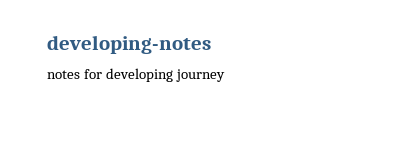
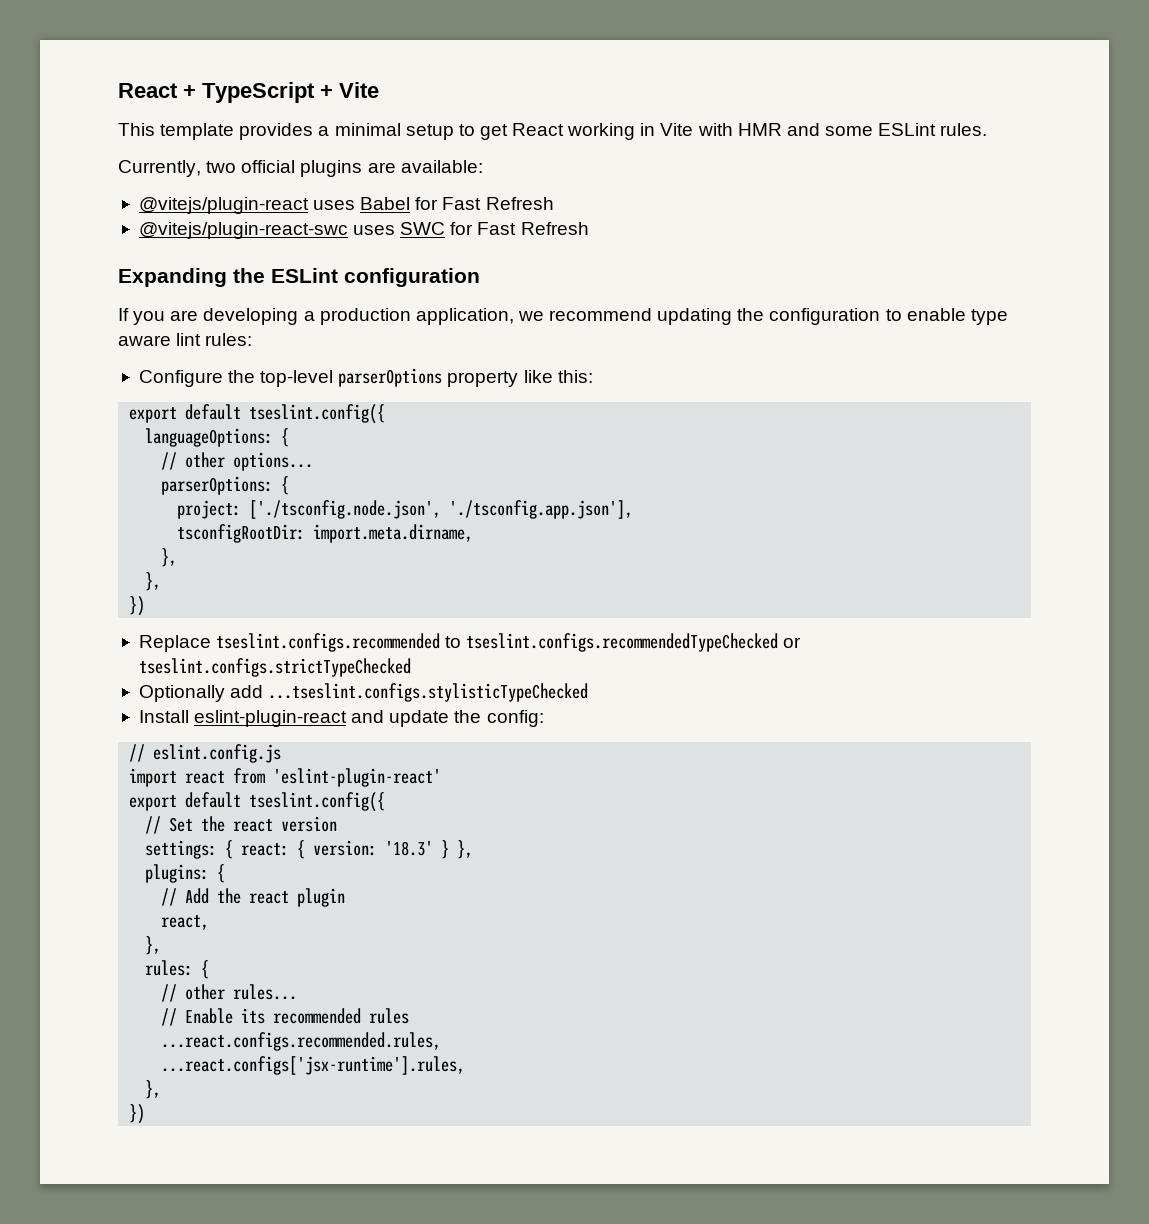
[47,35,211,54] [47,68,225,82] developing-notes // notes for developing journey -> [118,82,379,103] [118,123,988,140] [118,160,483,177] [138,197,554,214] [138,222,589,239] [118,268,480,287] [118,308,1008,325] [118,333,253,346] [138,368,593,387] [129,404,386,424] [145,428,290,447] [161,452,314,471] [161,476,290,495] [177,500,634,519] [177,524,474,543] [161,548,178,567] [145,572,162,591] [129,596,146,616] [138,633,802,652] [138,658,411,677] [138,683,589,702] [138,710,544,727] [129,744,282,763] [129,768,442,787] [129,792,386,812] [145,816,338,834] [145,840,474,859] [145,864,226,883] [161,888,346,907] [161,915,210,930] [145,936,162,955] [145,960,210,979] [161,984,298,1002] [161,1008,410,1026] [161,1032,442,1051] [161,1056,466,1075] [145,1080,162,1099] [129,1104,146,1124] React + TypeScript + Vite // This template provides a minimal setup to get React working in Vite with HMR and some ESLint rules. // Currently, two official plugins are available: // @vitejs/plugin-react uses Babel for Fast Refresh // @vitejs/plugin-react-swc uses SWC for Fast Refresh // Expanding the ESLint configuration // If you are developing a production application, we recommend updating the configuration to enable type aware lint rules: // Configure the top-level parserOptions property like this: // export default tseslint.config({ // languageOptions: { // // other options... // parserOptions: { // project: ['./tsconfig.node.json', './tsconfig.app.json'], // tsconfigRootDir: import.meta.dirname, // }, // }, // }) // Replace tseslint.configs.recommended to tseslint.configs.recommendedTypeChecked or tseslint.configs.strictTypeChecked // Optionally add ...tseslint.configs.stylisticTypeChecked // Install eslint-plugin-react and update the config: // // eslint.config.js // import react from 'eslint-plugin-react' // export default tseslint.config({ // // Set the react version // settings: { react: { version: '18.3' } }, // plugins: { // // Add the react plugin // react, // }, // rules: { // // other rules... // // Enable its recommended rules // ...react.configs.recommended.rules, // ...react.configs['jsx-runtime'].rules, // }, // })

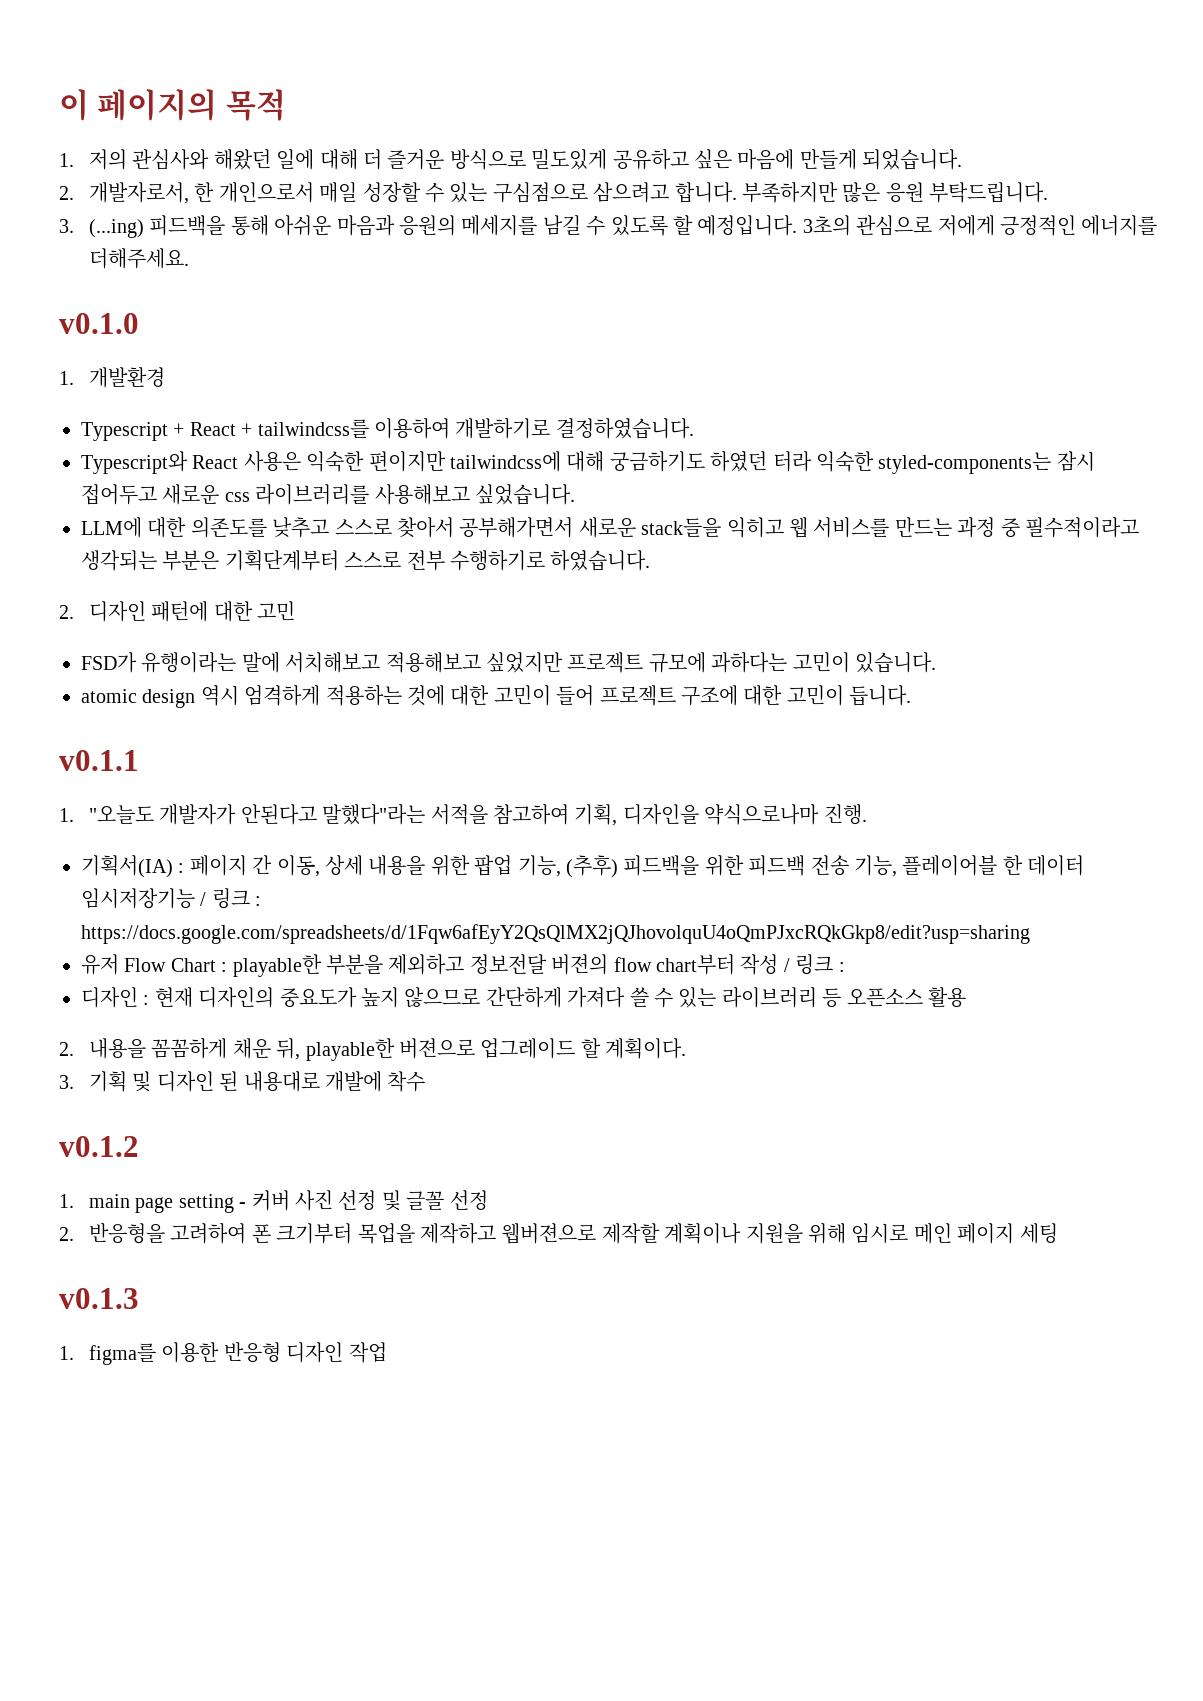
[118,82,379,103] [118,123,988,140] [118,160,483,177] [138,197,554,214] [138,222,589,239] [118,268,480,287] [118,308,1008,325] [118,333,253,346] [138,368,593,387] [129,404,386,424] [145,428,290,447] [161,452,314,471] [161,476,290,495] [177,500,634,519] [177,524,474,543] [161,548,178,567] [145,572,162,591] [129,596,146,616] [138,633,802,652] [138,658,411,677] [138,683,589,702] [138,710,544,727] [129,744,282,763] [129,768,442,787] [129,792,386,812] [145,816,338,834] [145,840,474,859] [145,864,226,883] [161,888,346,907] [161,915,210,930] [145,936,162,955] [145,960,210,979] [161,984,298,1002] [161,1008,410,1026] [161,1032,442,1051] [161,1056,466,1075] [145,1080,162,1099] [129,1104,146,1124] React + TypeScript + Vite // This template provides a minimal setup to get React working in Vite with HMR and some ESLint rules. // Currently, two official plugins are available: // @vitejs/plugin-react uses Babel for Fast Refresh // @vitejs/plugin-react-swc uses SWC for Fast Refresh // Expanding the ESLint configuration // If you are developing a production application, we recommend updating the configuration to enable type aware lint rules: // Configure the top-level parserOptions property like this: // export default tseslint.config({ // languageOptions: { // // other options... // parserOptions: { // project: ['./tsconfig.node.json', './tsconfig.app.json'], // tsconfigRootDir: import.meta.dirname, // }, // }, // }) // Replace tseslint.configs.recommended to tseslint.configs.recommendedTypeChecked or tseslint.configs.strictTypeChecked // Optionally add ...tseslint.configs.stylisticTypeChecked // Install eslint-plugin-react and update the config: // // eslint.config.js // import react from 'eslint-plugin-react' // export default tseslint.config({ // // Set the react version // settings: { react: { version: '18.3' } }, // plugins: { // // Add the react plugin // react, // }, // rules: { // // other rules... // // Enable its recommended rules // ...react.configs.recommended.rules, // ...react.configs['jsx-runtime'].rules, // }, // }) -> [59,89,286,121] [59,149,963,170] [59,182,1049,204] [59,215,1158,238] [89,248,190,269] [59,313,139,334] [59,367,166,388] [81,418,694,441] [81,451,1095,474] [81,484,575,505] [81,517,1139,538] [81,550,651,571] [59,601,296,622] [81,652,936,673] [81,685,912,708] [59,750,139,771] [59,804,867,826] [81,855,1085,878] [81,888,262,909] [81,924,1030,944] [81,954,845,977] [81,987,966,1008] [59,1038,687,1061] [59,1071,426,1092] [59,1136,139,1157] [59,1190,488,1213] [59,1223,1058,1244] [59,1288,139,1309] [59,1342,387,1365] 이 페이지의 목적 // 1. 저의 관심사와 해왔던 일에 대해 더 즐거운 방식으로 밀도있게 공유하고 싶은 마음에 만들게 되었습니다. // 2. 개발자로서, 한 개인으로서 매일 성장할 수 있는 구심점으로 삼으려고 합니다. 부족하지만 많은 응원 부탁드립니다. // 3. (...ing) 피드백을 통해 아쉬운 마음과 응원의 메세지를 남길 수 있도록 할 예정입니다. 3초의 관심으로 저에게 긍정적인 에너지를 더해주세요. // v0.1.0 // 1. 개발환경 // Typescript + React + tailwindcss를 이용하여 개발하기로 결정하였습니다. // Typescript와 React 사용은 익숙한 편이지만 tailwindcss에 대해 궁금하기도 하였던 터라 익숙한 styled-components는 잠시 접어두고 새로운 css 라이브러리를 사용해보고 싶었습니다. // LLM에 대한 의존도를 낮추고 스스로 찾아서 공부해가면서 새로운 stack들을 익히고 웹 서비스를 만드는 과정 중 필수적이라고 생각되는 부분은 기획단계부터 스스로 전부 수행하기로 하였습니다. // 2. 디자인 패턴에 대한 고민 // FSD가 유행이라는 말에 서치해보고 적용해보고 싶었지만 프로젝트 규모에 과하다는 고민이 있습니다. // atomic design 역시 엄격하게 적용하는 것에 대한 고민이 들어 프로젝트 구조에 대한 고민이 듭니다. // v0.1.1 // 1. "오늘도 개발자가 안된다고 말했다"라는 서적을 참고하여 기획, 디자인을 약식으로나마 진행. // 기획서(IA) : 페이지 간 이동, 상세 내용을 위한 팝업 기능, (추후) 피드백을 위한 피드백 전송 기능, 플레이어블 한 데이터 임시저장기능 / 링크 : https://docs.google.com/spreadsheets/d/1Fqw6afEyY2QsQlMX2jQJhovolquU4oQmPJxcRQkGkp8/edit?usp=sharing // 유저 Flow Chart : playable한 부분을 제외하고 정보전달 버젼의 flow chart부터 작성 / 링크 : // 디자인 : 현재 디자인의 중요도가 높지 않으므로 간단하게 가져다 쓸 수 있는 라이브러리 등 오픈소스 활용 // 2. 내용을 꼼꼼하게 채운 뒤, playable한 버젼으로 업그레이드 할 계획이다. // 3. 기획 및 디자인 된 내용대로 개발에 착수 // v0.1.2 // 1. main page setting - 커버 사진 선정 및 글꼴 선정 // 2. 반응형을 고려하여 폰 크기부터 목업을 제작하고 웹버젼으로 제작할 계획이나 지원을 위해 임시로 메인 페이지 세팅 // v0.1.3 // 1. figma를 이용한 반응형 디자인 작업

